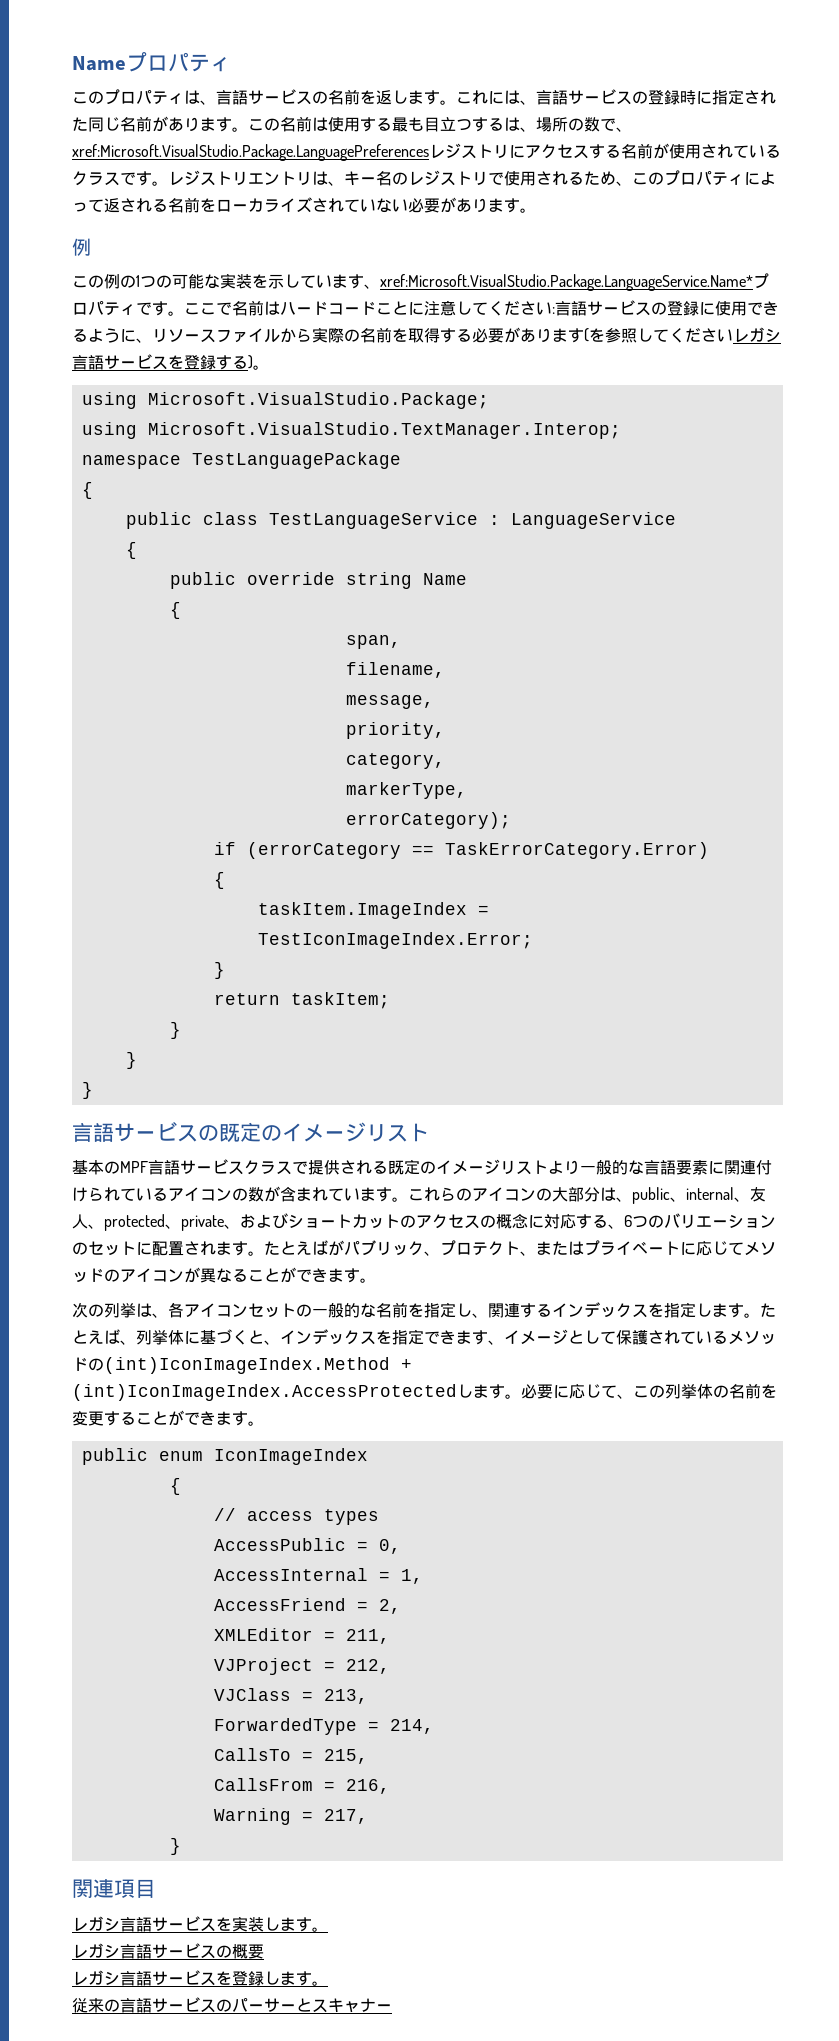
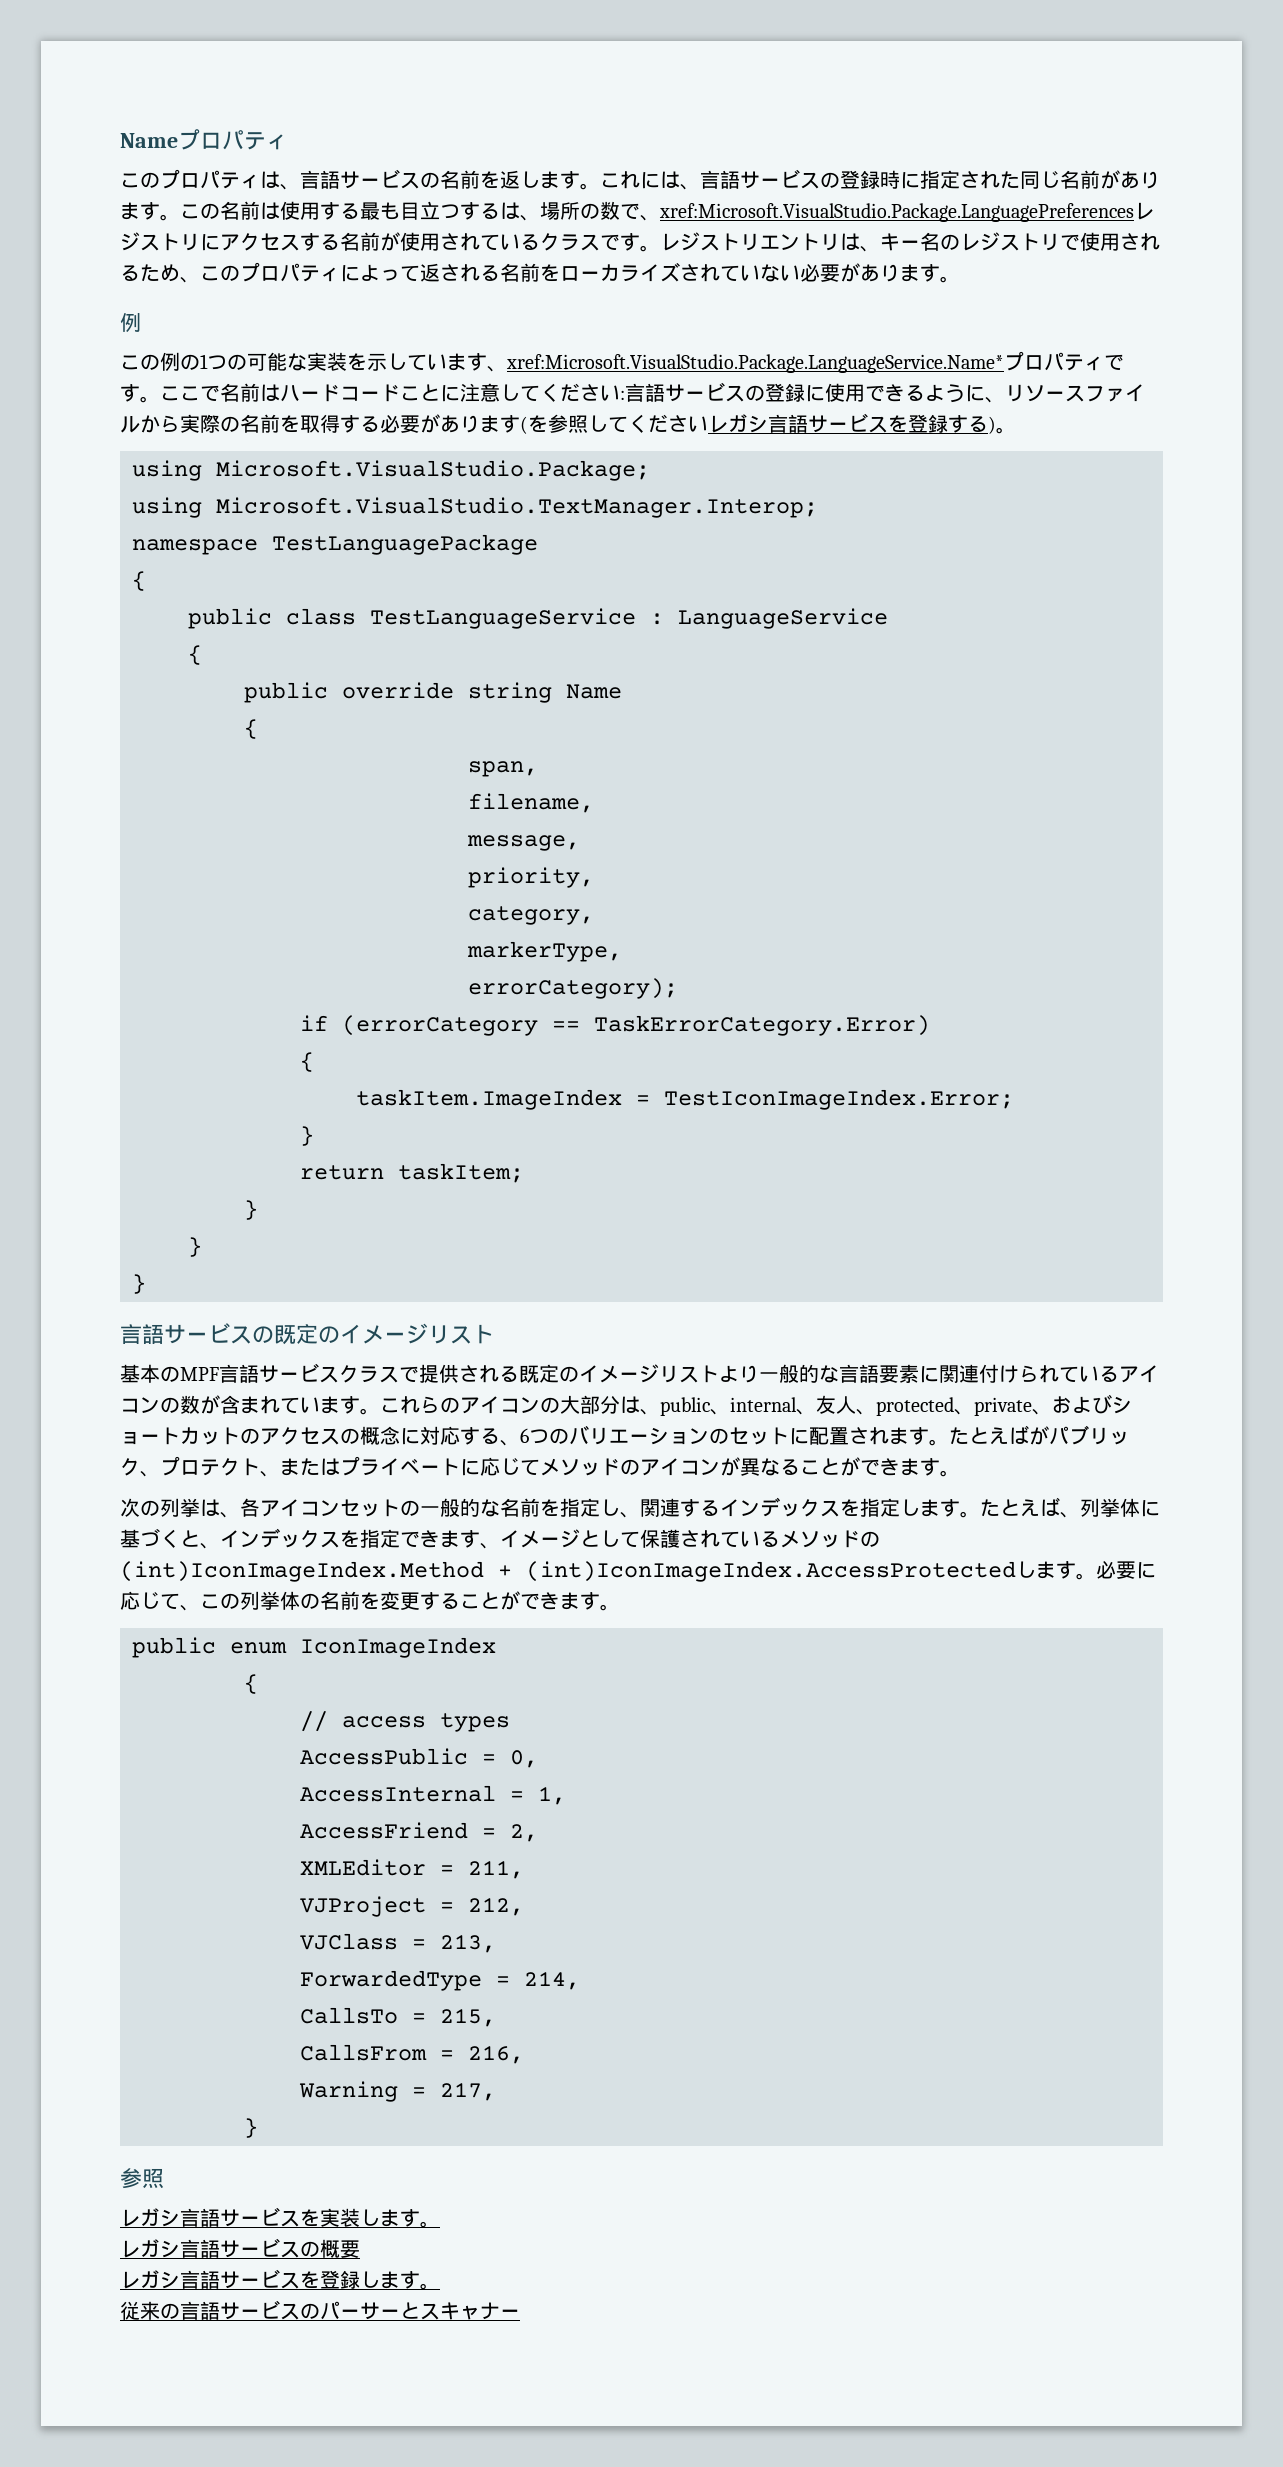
[72,1879,156,1898] 関連項目 -> [120,2168,164,2189] 参照

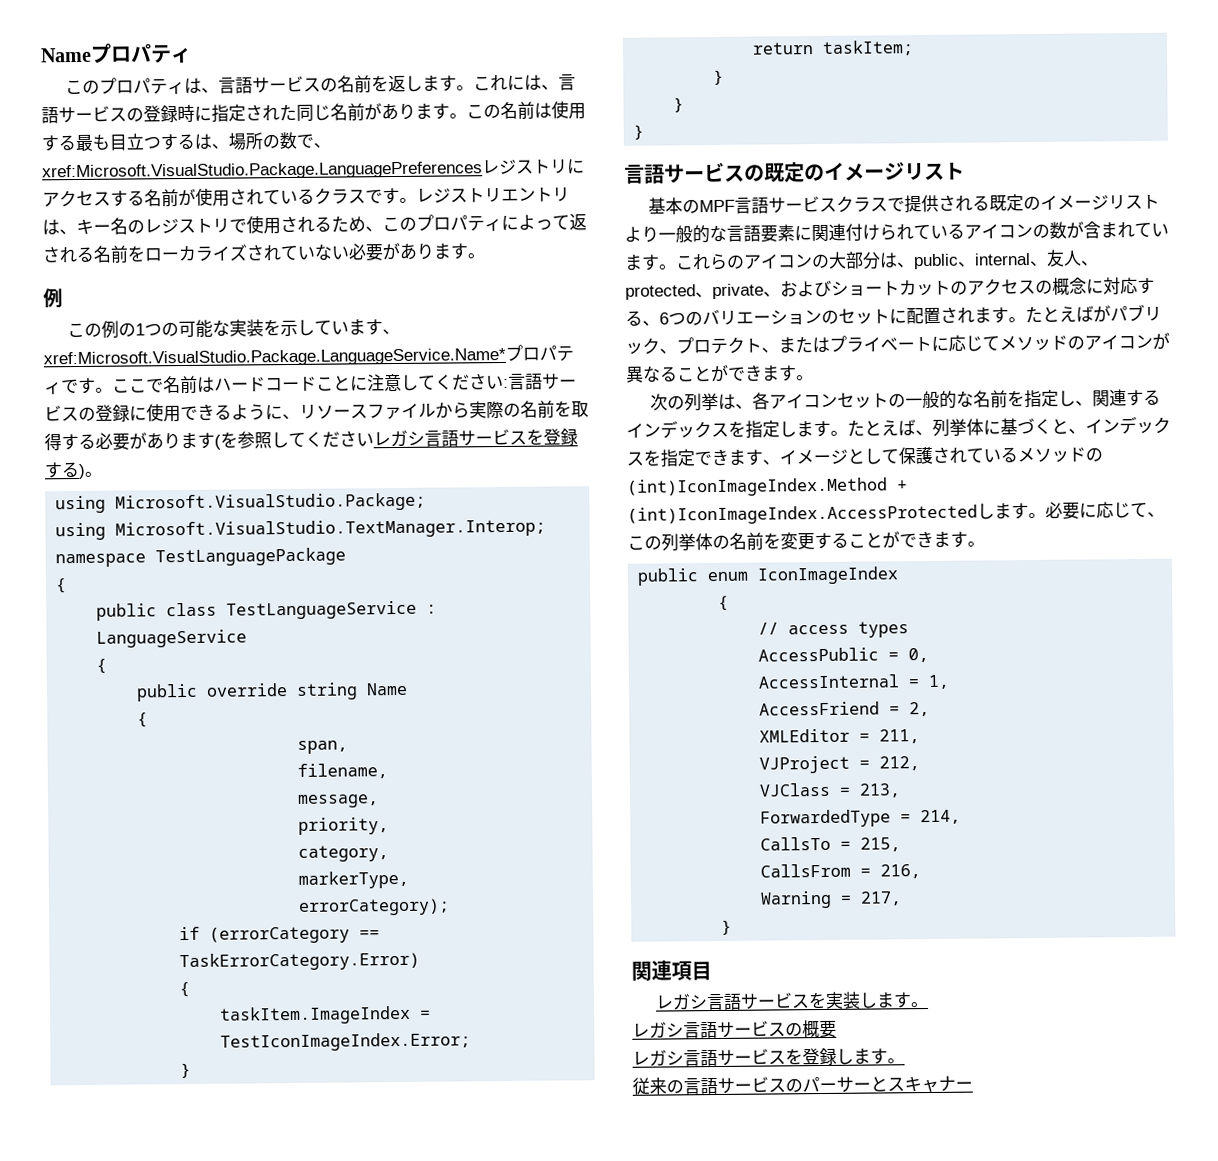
[120,2168,164,2189] 参照 -> [631,959,712,981] 関連項目

